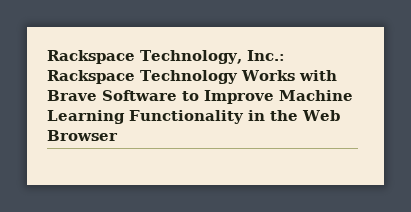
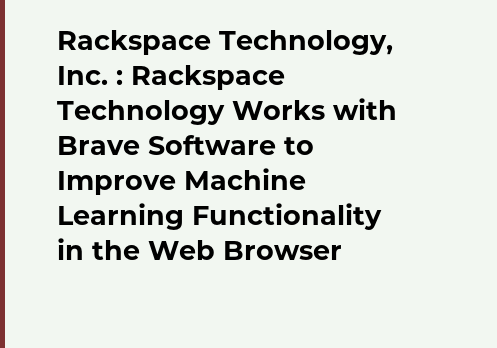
[246,50,285,61] Inc.: -> [57,66,123,85] Inc. :

